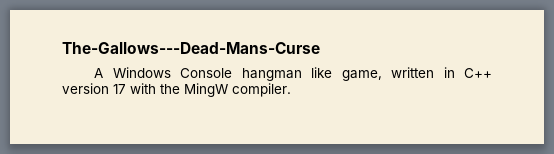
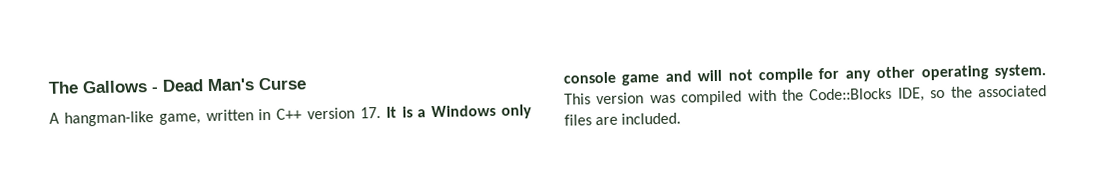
[62,42,320,54] [94,67,333,81] The-Gallows---Dead-Mans-Curse // A Windows Console hangman like -> [48,77,307,94] [49,111,154,127] The Gallows - Dead Man's Curse // A hangman-like
[113,83,291,97] 17 with the MingW compiler. -> [359,104,532,119] [563,64,1046,86] [564,85,1047,106] [564,112,682,126] 17. It is a Windows only console game and will not compile for any other operating system. This version was compiled with the Code::Blocks IDE, so the associated files are included.

